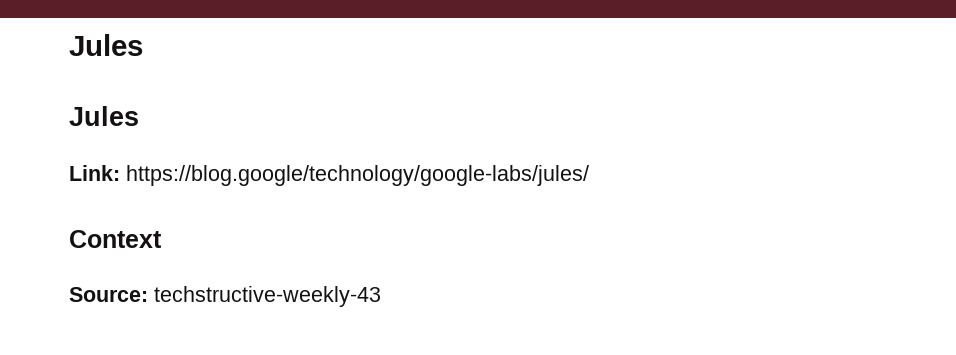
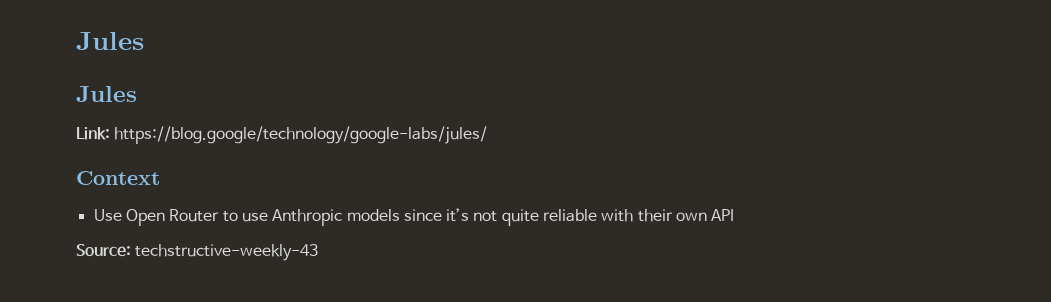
(162, 239) none -> [93,208,735,226] // Use Open Router to use Anthropic models since it’s not quite reliable with their own API

